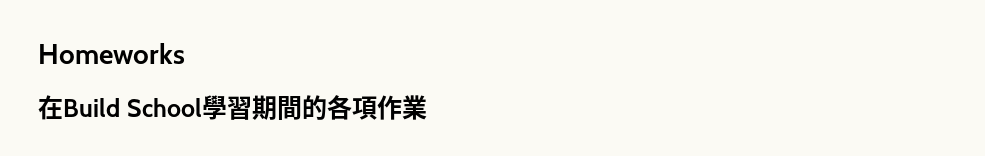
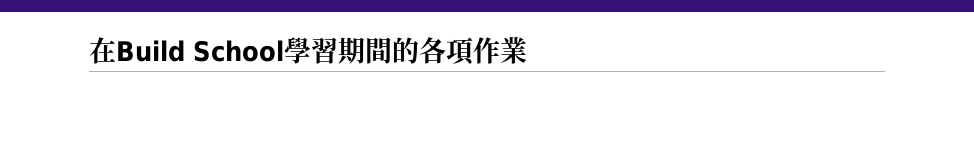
[38,43,185,64] Homeworks // -> (89, 50) none

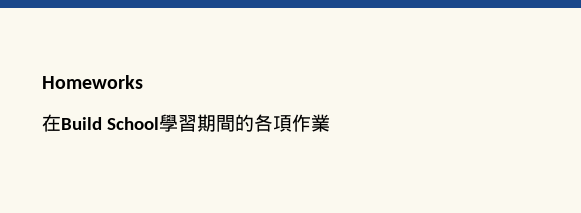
(89, 50) none -> [42,75,143,89] Homeworks //

